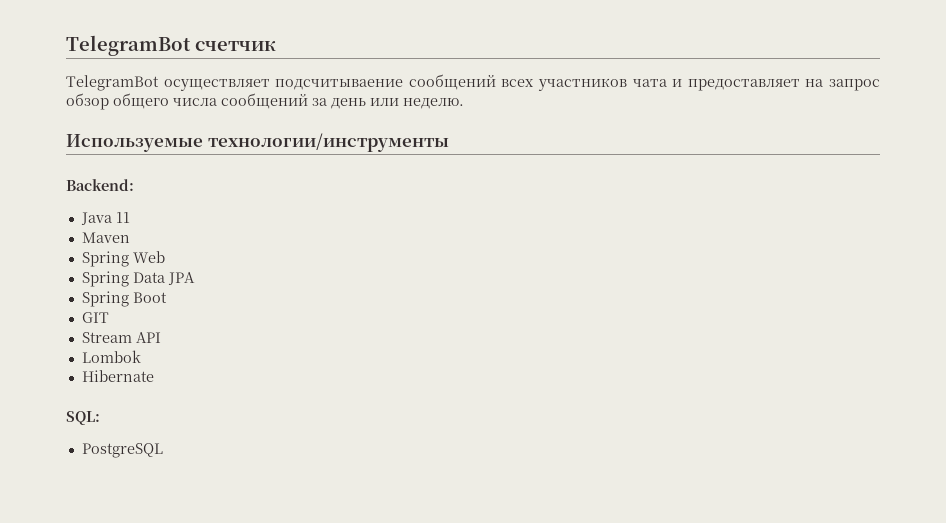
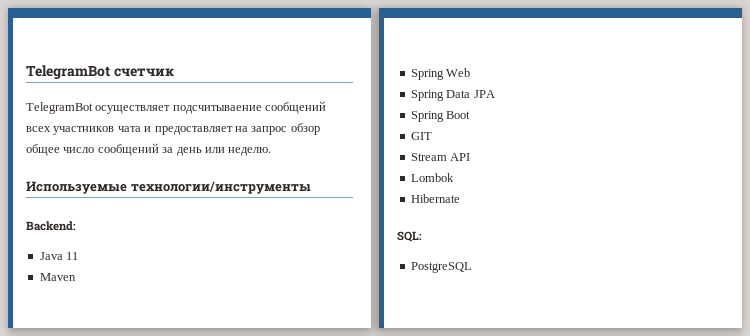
[113,93,217,109] общего числа -> [26,144,95,156] общее число

